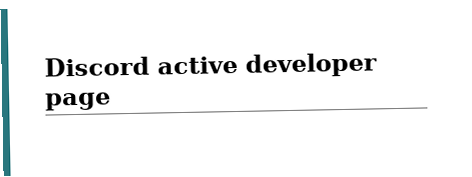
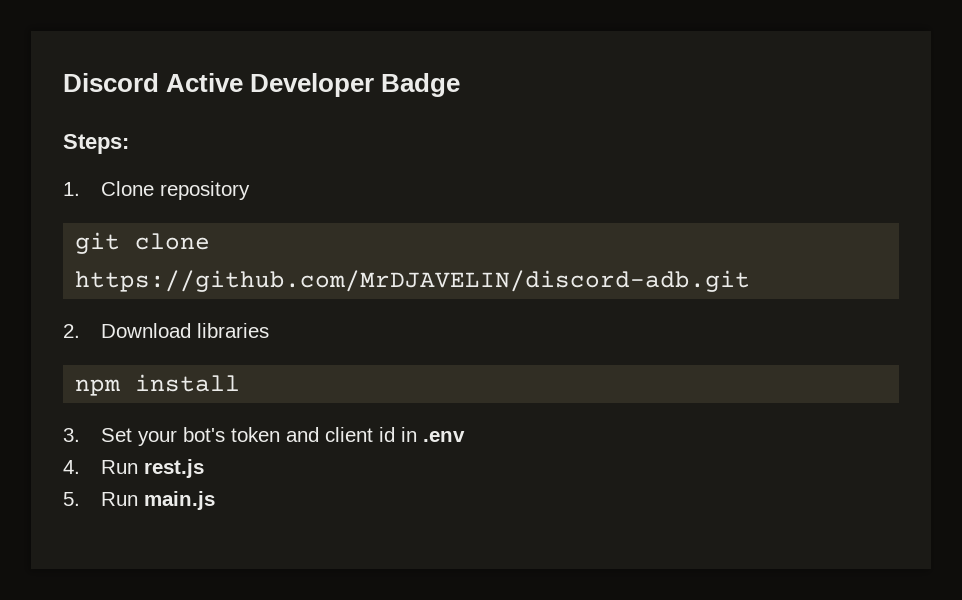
[157,52,377,78] [45,92,111,111] active developer page -> [166,73,461,97] [63,134,129,154] [63,181,251,200] [75,232,211,254] [75,270,751,292] [63,323,270,338] [75,374,241,396] [63,427,466,446] [63,459,205,478] [63,491,216,510] Active Developer Badge // Steps: // 1. Clone repository // git clone https://github.com/MrDJAVELIN/discord-adb.git // 2. Download libraries // npm install // 3. Set your bot's token and client id in .env // 4. Run rest.js // 5. Run main.js

